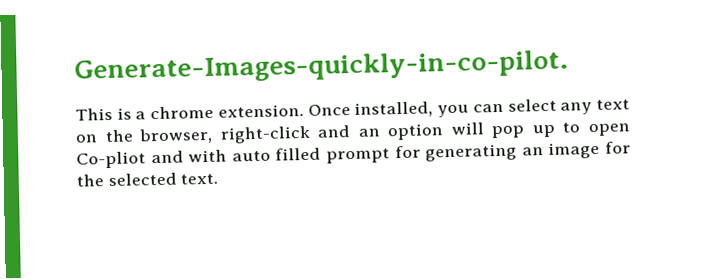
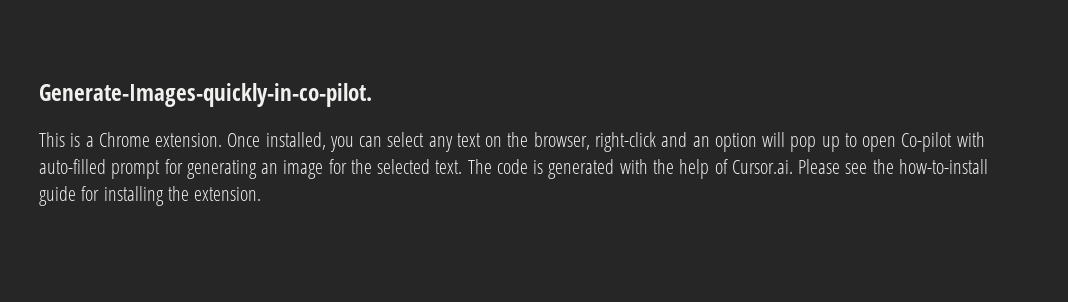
[150,105,215,120] chrome -> [98,132,150,147] Chrome
[76,147,322,169] Co-pliot and with auto filled -> [901,132,985,152] [39,159,106,174] Co-pilot with auto-filled
(219, 179) none -> [467,159,988,179] [39,186,262,206] The code is generated with the help of Cursor.ai. Please see the how-to-install guide for installing the extension.

